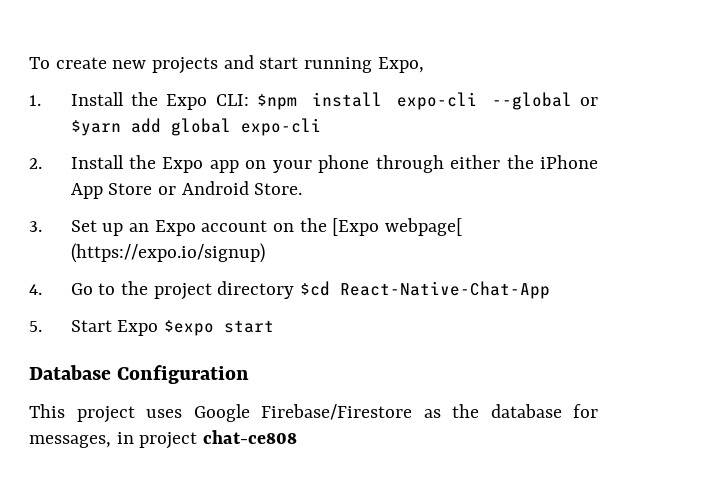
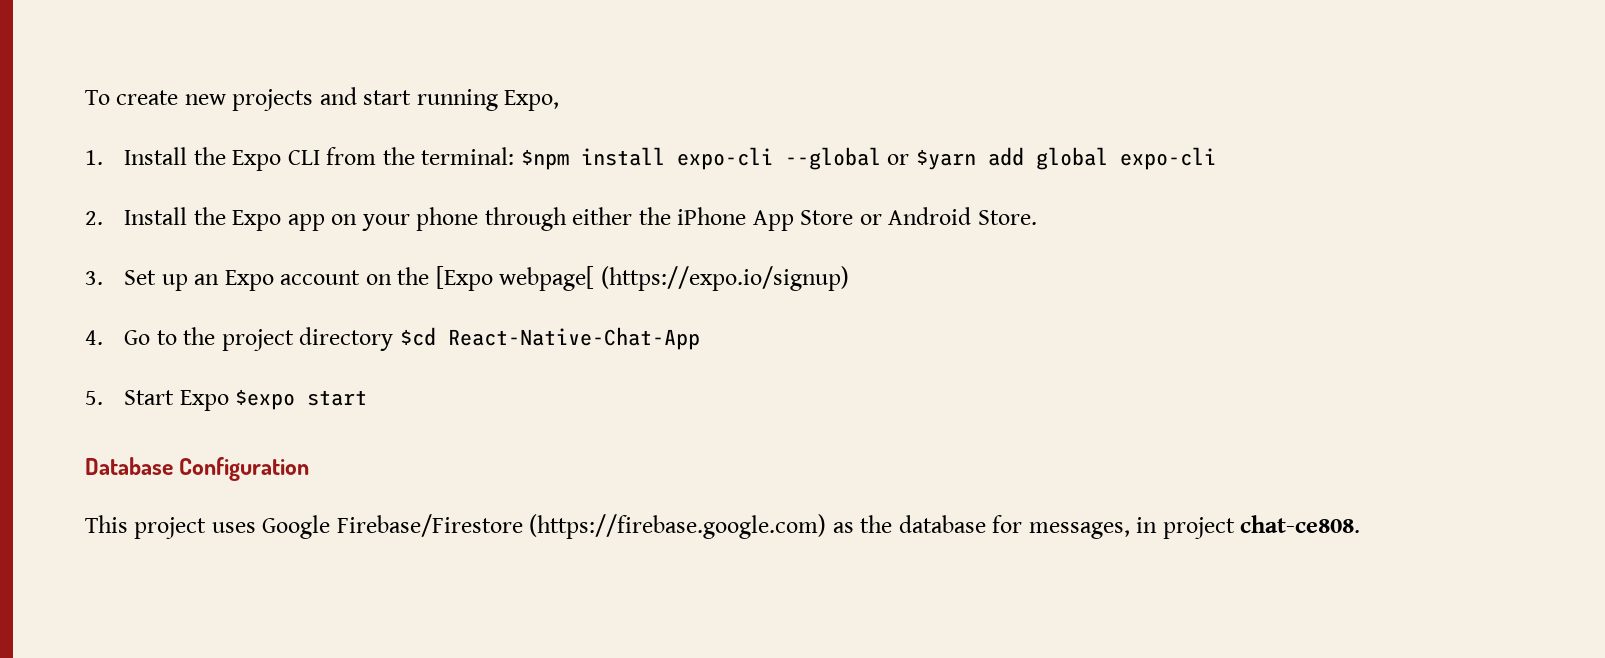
[215,94,249,106] CLI: -> [287,147,515,165] CLI from the terminal:
(412, 412) none -> [529,514,827,539] (https://firebase.google.com)
[203,430,298,444] chat-ce808 -> [1240,515,1361,533] chat-ce808.

